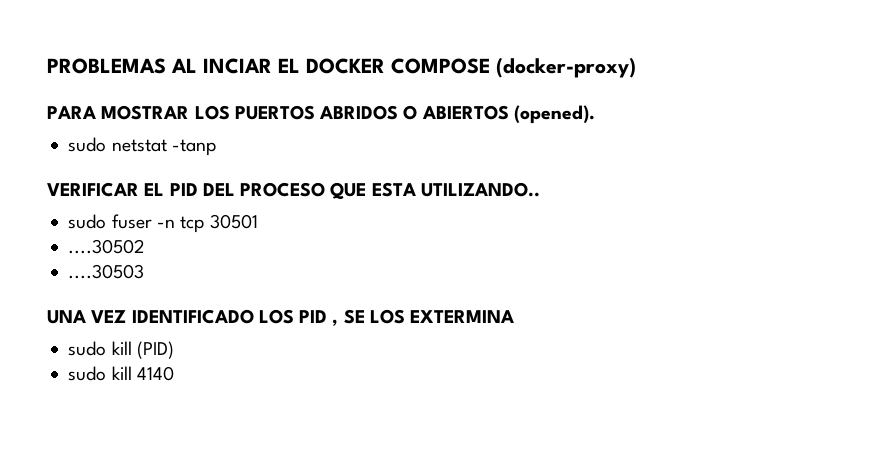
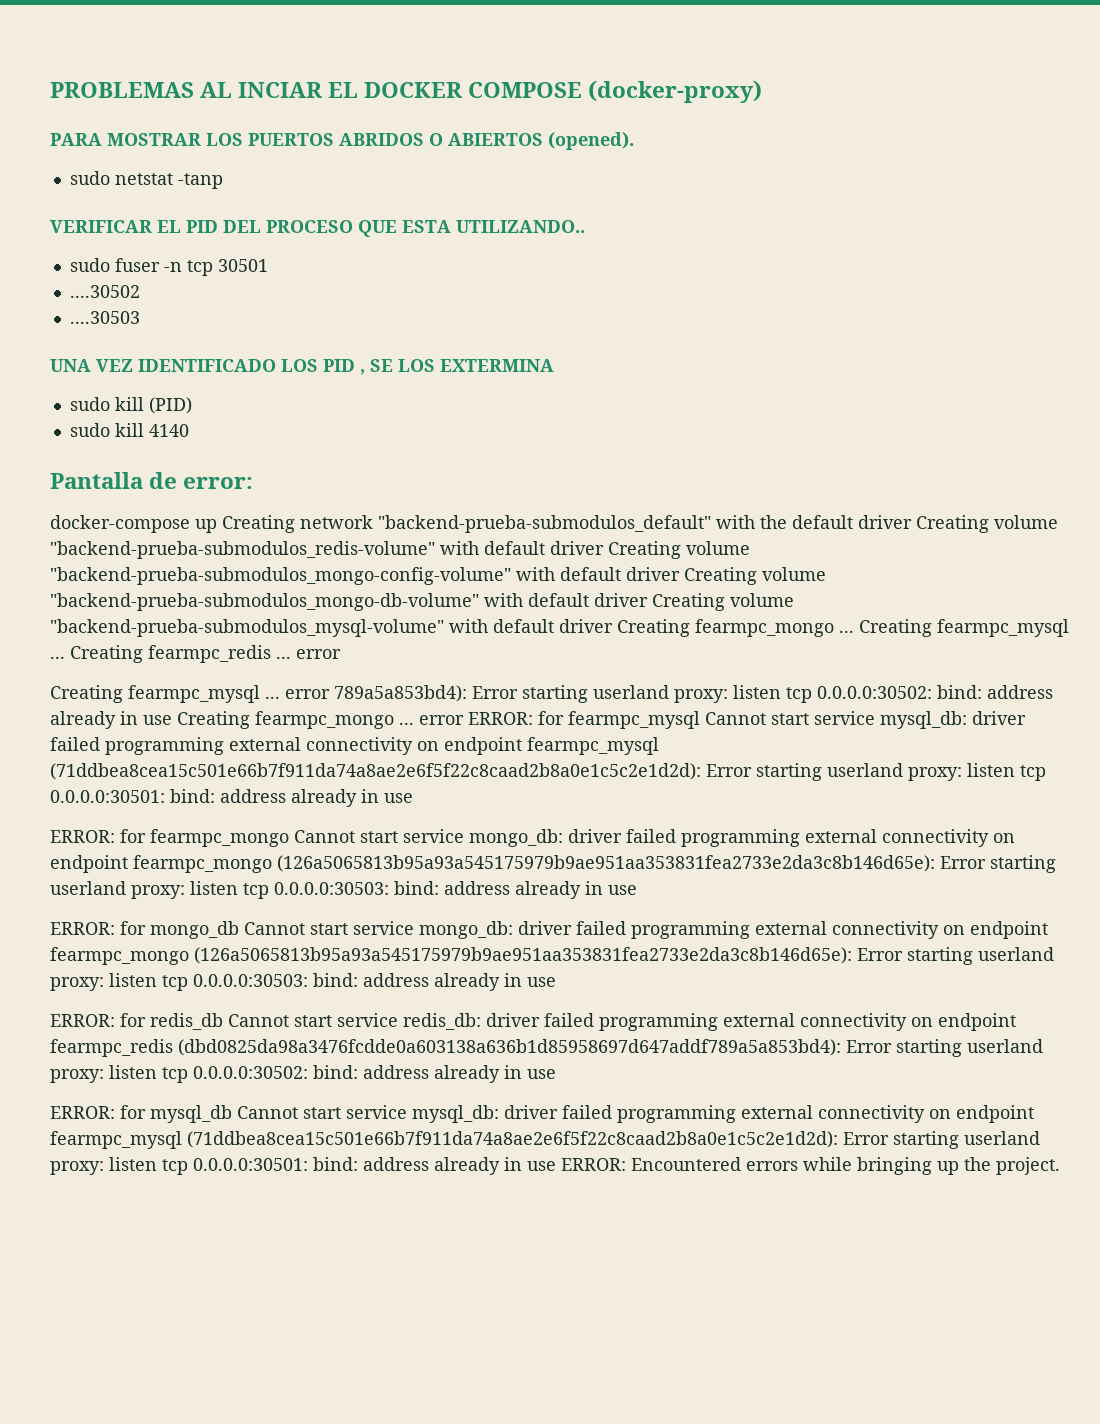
(174, 373) none -> [50,472,254,489] [50,515,1058,533] [50,541,750,559] [50,567,826,585] [50,593,794,611] [50,619,1069,637] [50,645,341,663] [50,685,1053,703] [50,711,1026,729] [50,737,659,755] [50,763,1046,781] [50,789,413,807] [50,829,1015,847] [50,855,1056,873] [50,881,637,899] [50,921,1048,939] [50,947,1054,965] [50,973,556,991] [50,1013,1016,1031] [50,1039,1043,1057] [50,1065,556,1083] [50,1105,1034,1123] [50,1131,1040,1149] [50,1157,1060,1175] // Pantalla de error: // docker-compose up Creating network "backend-prueba-submodulos_default" with the default driver Creating volume "backend-prueba-submodulos_redis-volume" with default driver Creating volume "backend-prueba-submodulos_mongo-config-volume" with default driver Creating volume "backend-prueba-submodulos_mongo-db-volume" with default driver Creating volume "backend-prueba-submodulos_mysql-volume" with default driver Creating fearmpc_mongo ... Creating fearmpc_mysql ... Creating fearmpc_redis ... error // Creating fearmpc_mysql ... error 789a5a853bd4): Error starting userland proxy: listen tcp 0.0.0.0:30502: bind: address already in use Creating fearmpc_mongo ... error ERROR: for fearmpc_mysql Cannot start service mysql_db: driver failed programming external connectivity on endpoint fearmpc_mysql (71ddbea8cea15c501e66b7f911da74a8ae2e6f5f22c8caad2b8a0e1c5c2e1d2d): Error starting userland proxy: listen tcp 0.0.0.0:30501: bind: address already in use // ERROR: for fearmpc_mongo Cannot start service mongo_db: driver failed programming external connectivity on endpoint fearmpc_mongo (126a5065813b95a93a545175979b9ae951aa353831fea2733e2da3c8b146d65e): Error starting userland proxy: listen tcp 0.0.0.0:30503: bind: address already in use // ERROR: for mongo_db Cannot start service mongo_db: driver failed programming external connectivity on endpoint fearmpc_mongo (126a5065813b95a93a545175979b9ae951aa353831fea2733e2da3c8b146d65e): Error starting userland proxy: listen tcp 0.0.0.0:30503: bind: address already in use // ERROR: for redis_db Cannot start service redis_db: driver failed programming external connectivity on endpoint fearmpc_redis (dbd0825da98a3476fcdde0a603138a636b1d85958697d647addf789a5a853bd4): Error starting userland proxy: listen tcp 0.0.0.0:30502: bind: address already in use // ERROR: for mysql_db Cannot start service mysql_db: driver failed programming external connectivity on endpoint fearmpc_mysql (71ddbea8cea15c501e66b7f911da74a8ae2e6f5f22c8caad2b8a0e1c5c2e1d2d): Error starting userland proxy: listen tcp 0.0.0.0:30501: bind: address already in use ERROR: Encountered errors while bringing up the project.

